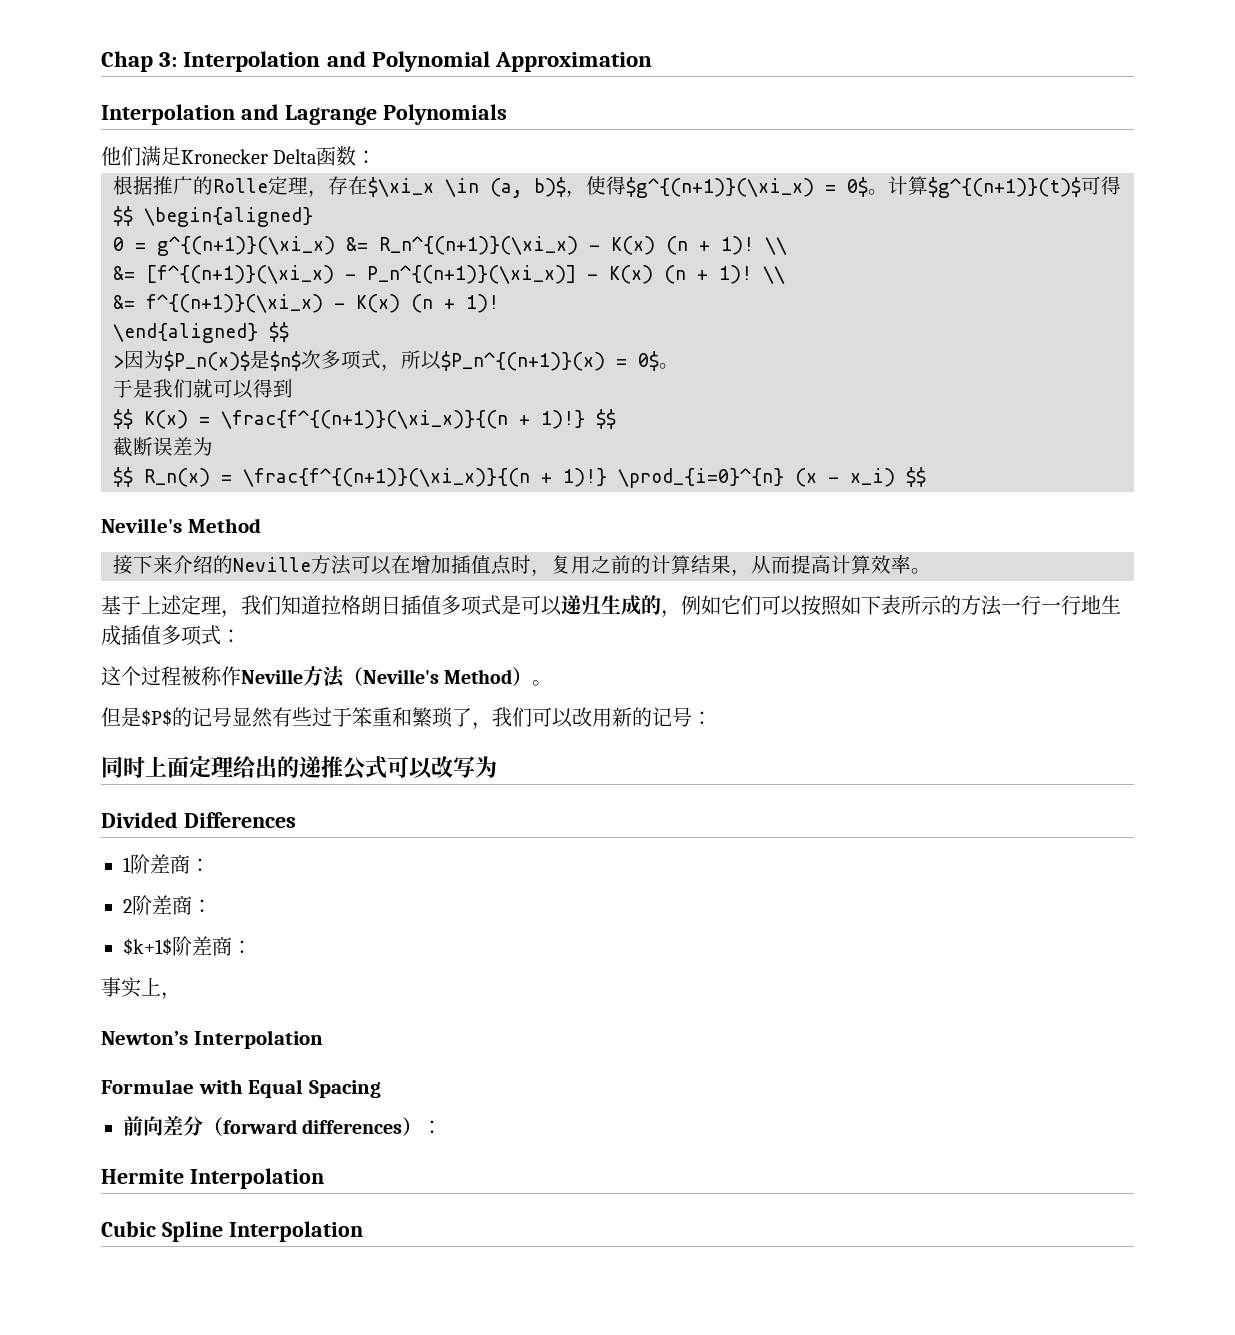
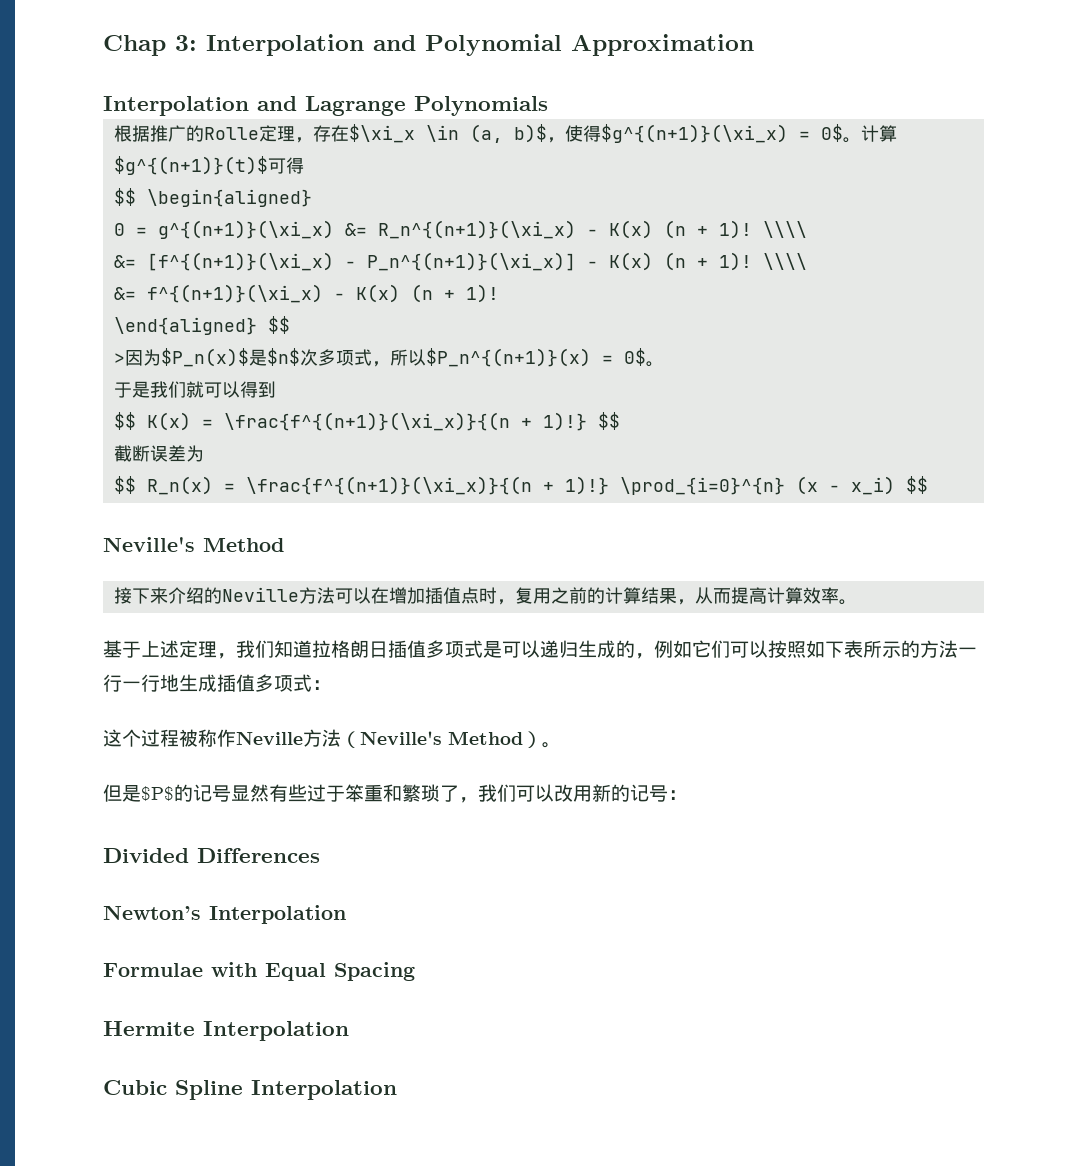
[101,146,377,166] // 他们满足Kronecker Delta函数： -> (548, 106) none
[765,237,787,255] \\ -> [763,221,808,238] \\\\
[763,266,785,284] \\ -> [763,253,808,270] \\\\
[101,756,497,780] [101,812,296,828] [123,854,210,874] [123,895,212,915] [123,936,252,956] [101,977,181,1000] 同时上面定理给出的递推公式可以改写为 // Divided Differences // 1阶差商： // 2阶差商： // $k+1$阶差商： // 事实上， -> [103,848,320,863] Divided Differences
[123,1116,443,1136] // 前向差分（forward differences）： -> (415, 971) none

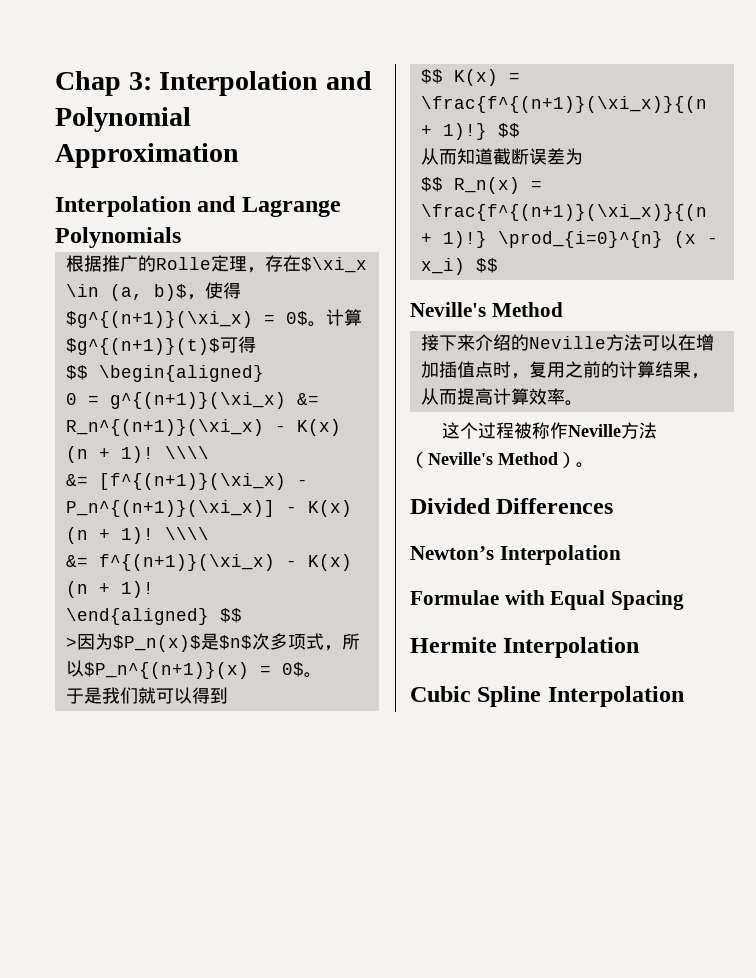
(621, 421) none -> [420,148,493,165] 从而知道
[103,640,977,659] [103,674,331,692] // 基于上述定理，我们知道拉格朗日插值多项式是可以递归生成的，例如它们可以按照如下表所示的方法一行一行地生成插值多项式： -> (583, 403) none
[103,784,687,803] // 但是$P$的记号显然有些过于笨重和繁琐了，我们可以改用新的记号： -> (594, 465) none

